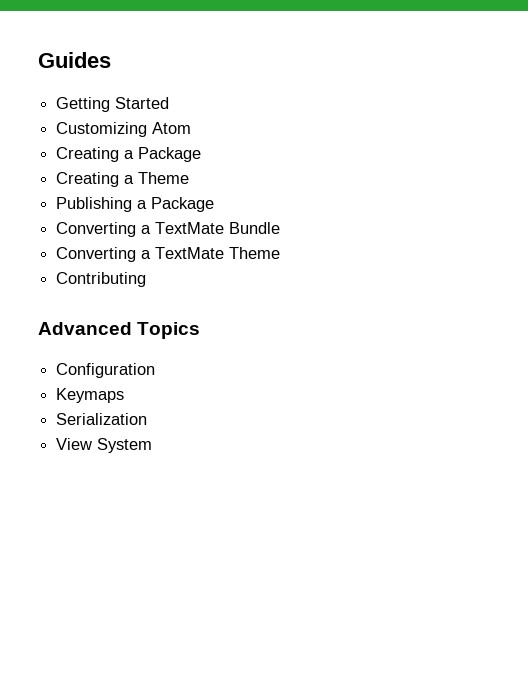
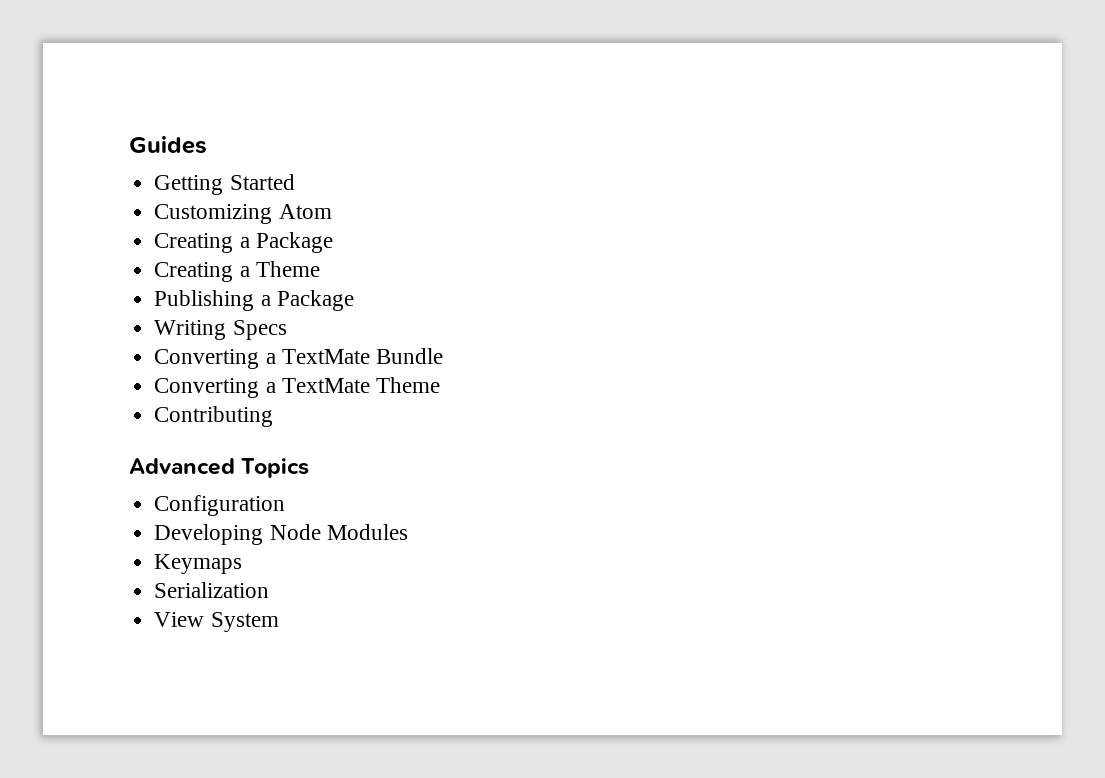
(215, 204) none -> [154,320,287,340] // Writing Specs
(156, 370) none -> [154,524,408,545] // Developing Node Modules

